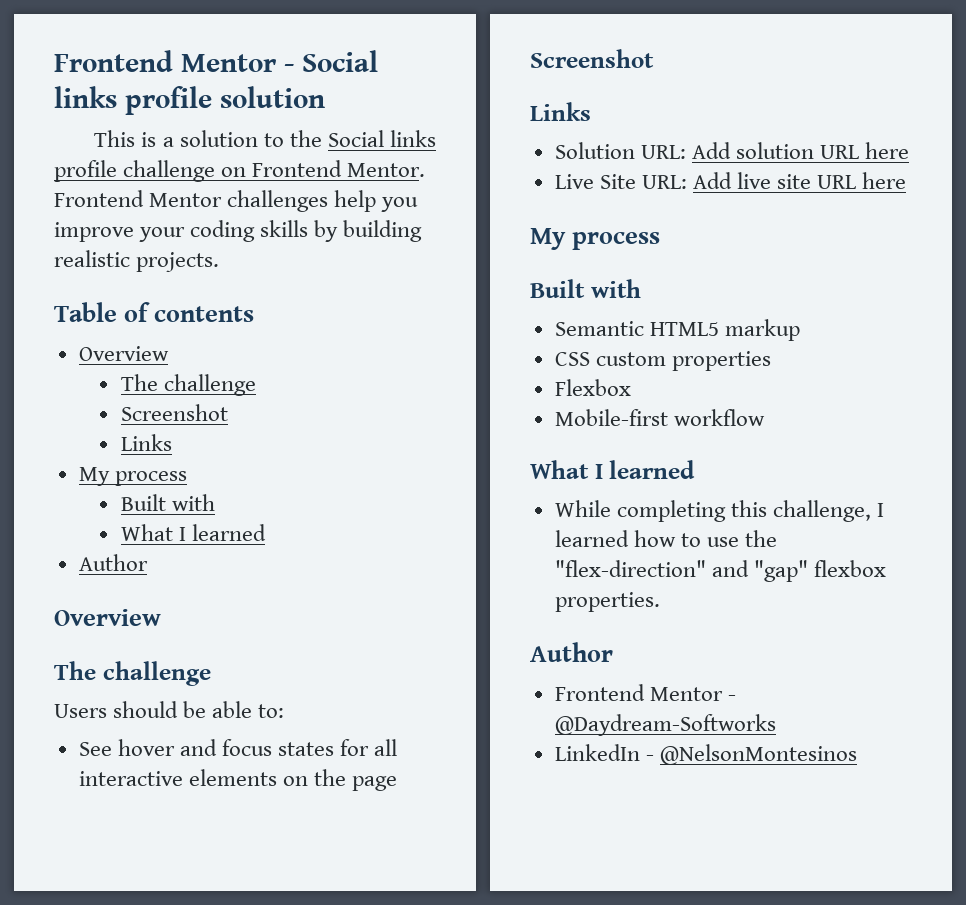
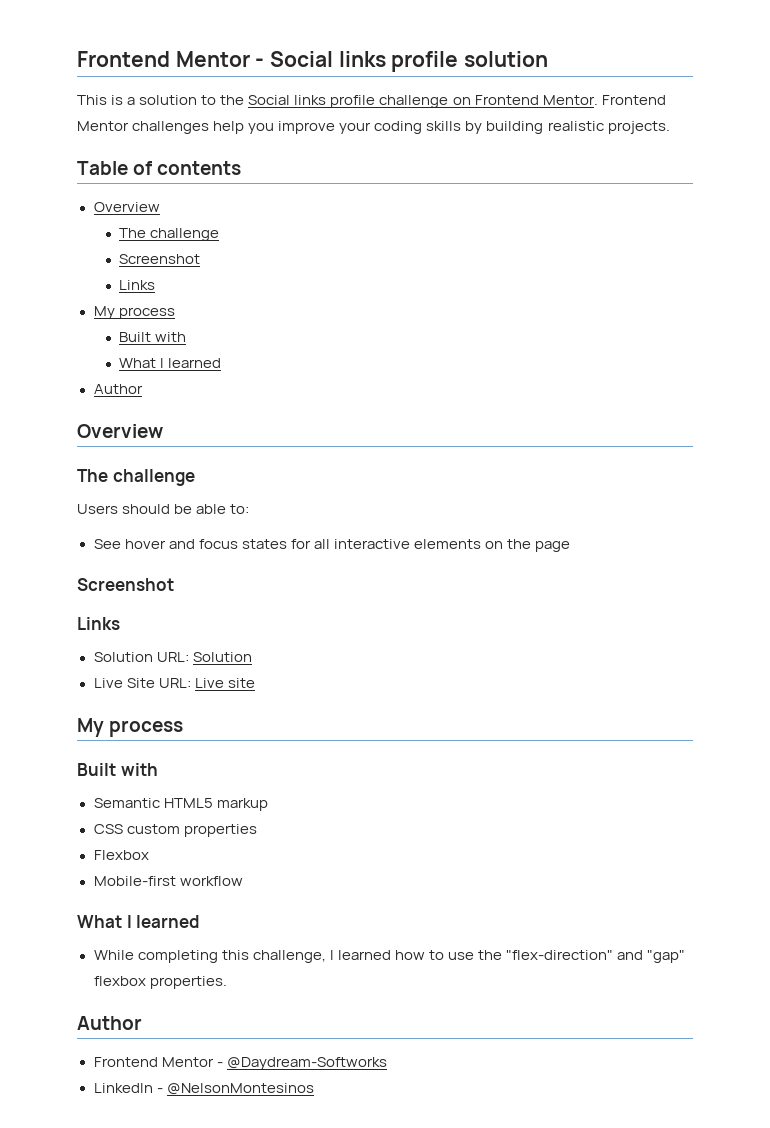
[691,142,910,159] Add solution URL here -> [192,652,252,662] Solution
[692,172,772,189] Add live -> [194,678,224,688] Live
[817,172,907,189] URL here -> (255, 683) none

